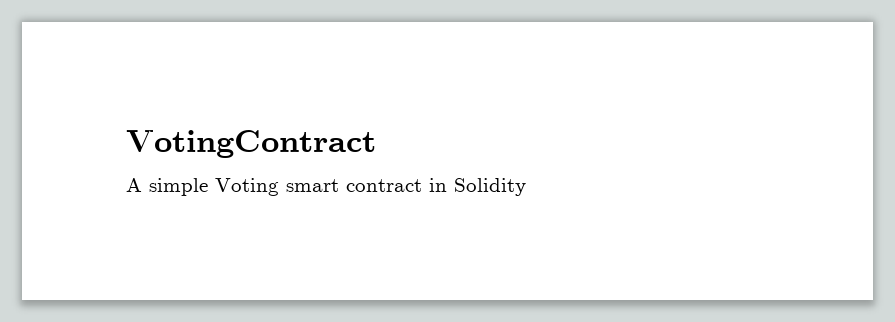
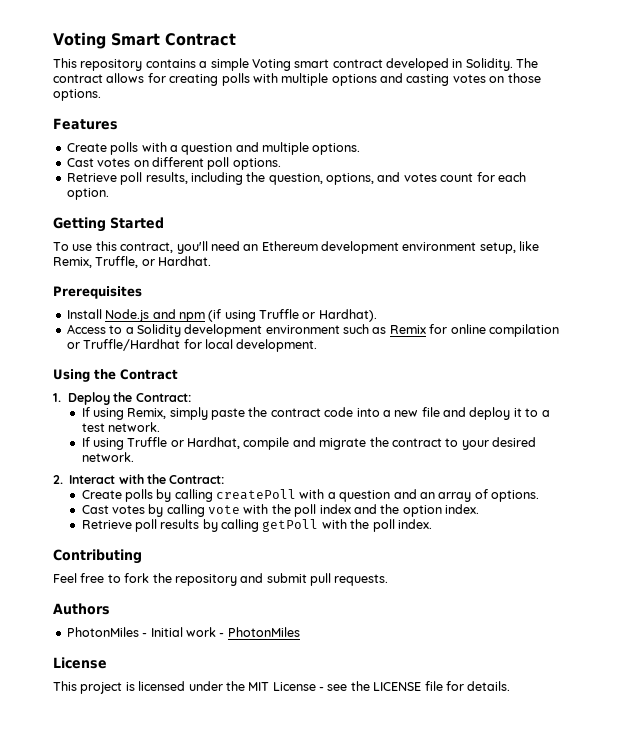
[126,130,376,158] [126,178,526,196] VotingContract // A simple Voting smart contract in Solidity -> [53,32,236,49] [53,58,539,71] [53,73,541,86] [53,89,101,101] [53,118,118,130] [66,142,361,155] [66,157,281,170] [66,172,526,185] [66,188,109,200] [53,217,164,232] [53,241,540,254] [53,256,212,268] [53,286,142,299] [66,309,377,322] [66,324,559,337] [66,339,318,352] [53,369,178,382] [53,392,191,405] [81,407,550,420] [81,422,160,432] [81,437,537,450] [81,452,134,462] [53,474,225,484] [81,489,540,502] [81,504,480,517] [81,519,432,532] [53,549,142,564] [53,573,389,586] [53,603,110,615] [66,627,300,637] [53,657,107,669] [53,681,511,694] Voting Smart Contract // This repository contains a simple Voting smart contract developed in Solidity. The contract allows for creating polls with multiple options and casting votes on those options. // Features // Create polls with a question and multiple options. // Cast votes on different poll options. // Retrieve poll results, including the question, options, and votes count for each option. // Getting Started // To use this contract, you'll need an Ethereum development environment setup, like Remix, Truffle, or Hardhat. // Prerequisites // Install Node.js and npm (if using Truffle or Hardhat). // Access to a Solidity development environment such as Remix for online compilation or Truffle/Hardhat for local development. // Using the Contract // 1. Deploy the Contract: // If using Remix, simply paste the contract code into a new file and deploy it to a test network. // If using Truffle or Hardhat, compile and migrate the contract to your desired network. // 2. Interact with the Contract: // Create polls by calling createPoll with a question and an array of options. // Cast votes by calling vote with the poll index and the option index. // Retrieve poll results by calling getPoll with the poll index. // Contributing // Feel free to fork the repository and submit pull requests. // Authors // PhotonMiles - Initial work - PhotonMiles // License // This project is licensed under the MIT License - see the LICENSE file for details.

